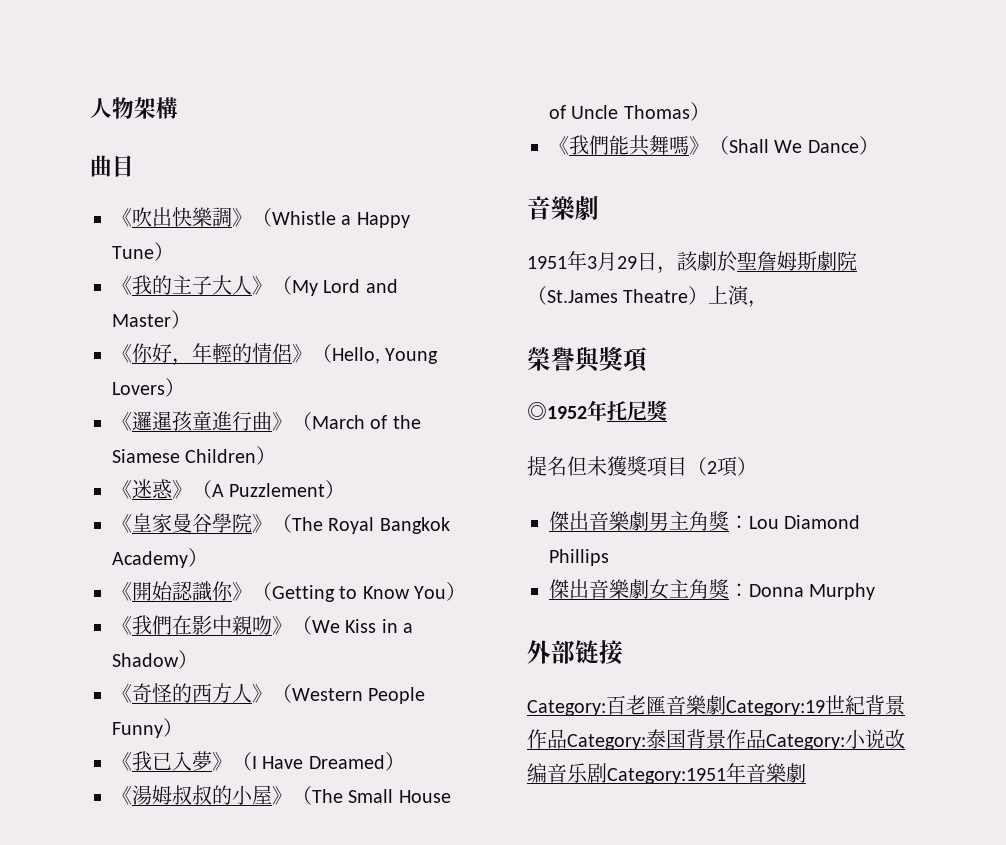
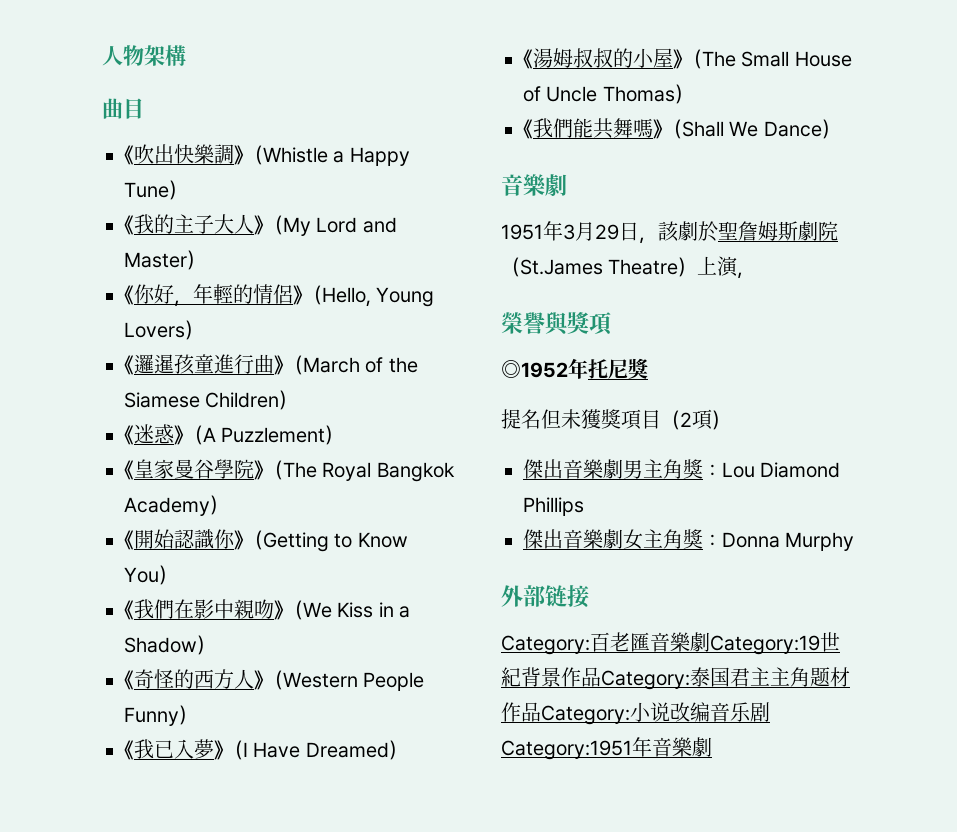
[686,729,726,749] 背景 -> [730,667,850,687] 君主主角题材

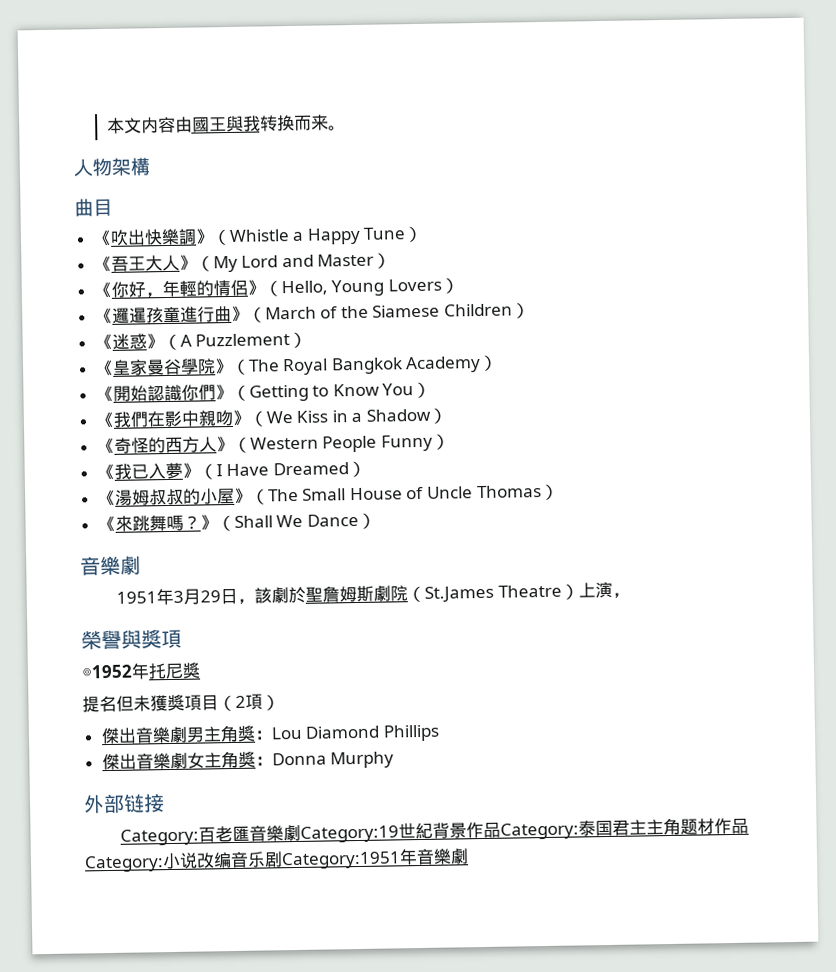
(102, 56) none -> [106,114,346,134] 本文内容由國王與我转换而来。 //
[134,214,214,234] 我的主子 -> [110,255,146,272] 吾王
(235, 539) none -> [197,384,216,401] 們
[533,118,653,139] 我們能共舞嗎 -> [114,514,201,532] 來跳舞嗎？

